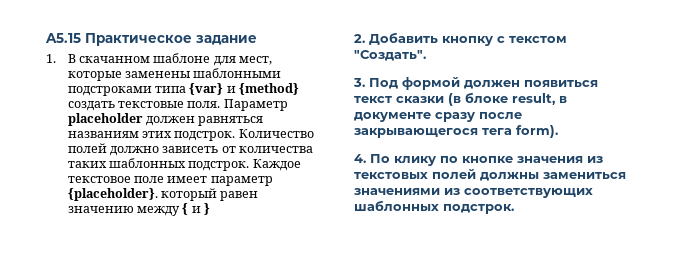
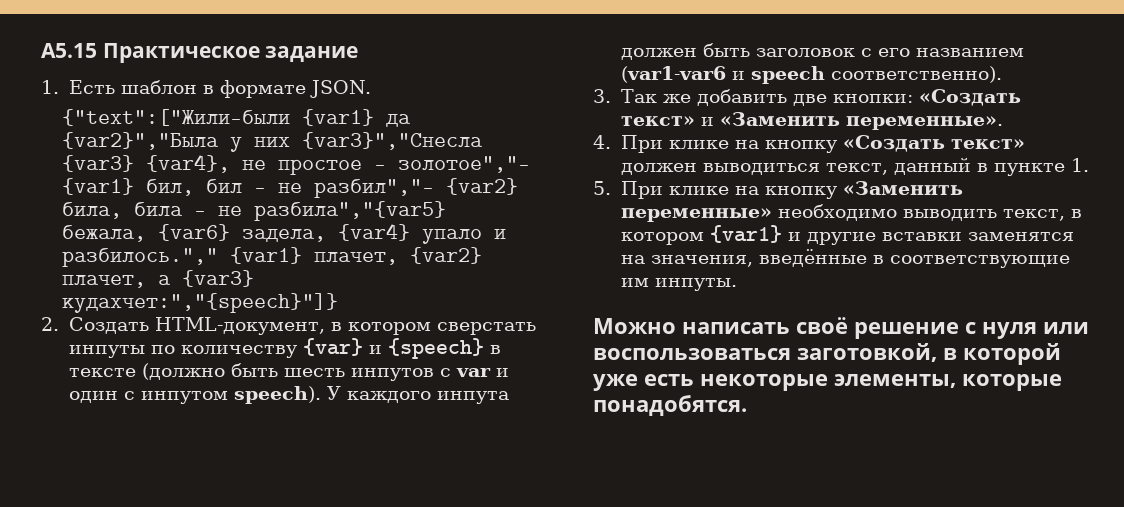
[67,53,273,66] [67,68,282,81] [67,83,300,96] [67,99,288,111] [67,113,264,126] [67,129,314,141] [67,143,314,156] [67,158,301,171] [67,176,273,186] [67,188,259,201] [67,203,211,216] [354,32,567,46] [354,50,426,61] [353,77,598,90] [354,92,567,106] [354,112,522,122] [354,125,558,138] [354,154,603,166] [354,169,626,181] [354,188,593,198] [354,200,514,214] В скачанном шаблоне для мест, которые заменены шаблонными подстроками типа {var} и {method} создать текстовые поля. Параметр placeholder должен равняться названиям этих подстрок. Количество полей должно зависеть от количества таких шаблонных подстрок. Каждое текстовое поле имеет параметр {placeholder}. который равен значению между { и } // 2. Добавить кнопку с текстом "Создать". // 3. Под формой должен появиться текст сказки (в блоке result, в документе сразу после закрывающегося тега form). // 4. По клику по кнопке значения из текстовых полей должны замениться значениями из соответствующих шаблонных подстрок. -> [68,80,372,98] [62,109,412,127] [62,132,484,152] [62,154,531,175] [62,178,519,198] [62,201,447,221] [62,223,507,244] [62,247,483,267] [62,270,255,288] [62,293,339,313] [41,317,536,335] [68,338,501,359] [68,363,509,381] [68,386,509,404] [620,43,1024,60] [620,66,1002,84] [593,89,1021,106] [620,112,1003,130] [593,135,1025,153] [620,157,1089,176] [593,181,963,199] [620,204,1082,222] [620,225,1074,245] [620,249,1070,268] [620,278,737,291] [593,317,1089,339] [593,343,1061,365] [593,374,1062,391] [593,395,747,416] Есть шаблон в формате JSON. // {"text":["Жили-были {var1} да {var2}","Была у них {var3}","Снесла {var3} {var4}, не простое - золотое","- {var1} бил, бил - не разбил","- {var2} била, била - не разбила","{var5} бежала, {var6} задела, {var4} упало и разбилось."," {var1} плачет, {var2} плачет, а {var3} кудахчет:","{speech}"]} // 2. Создать HTML-документ, в котором сверстать инпуты по количеству {var} и {speech} в тексте (должно быть шесть инпутов с var и один с инпутом speech). У каждого инпута должен быть заголовок с его названием (var1-var6 и speech соответственно). // 3. Так же добавить две кнопки: «Создать текст» и «Заменить переменные». // 4. При клике на кнопку «Создать текст» должен выводиться текст, данный в пункте 1. // 5. При клике на кнопку «Заменить переменные» необходимо выводить текст, в котором {var1} и другие вставки заменятся на значения, введённые в соответствующие им инпуты. // Можно написать своё решение с нуля или воспользоваться заготовкой, в которой уже есть некоторые элементы, которые понадобятся.

